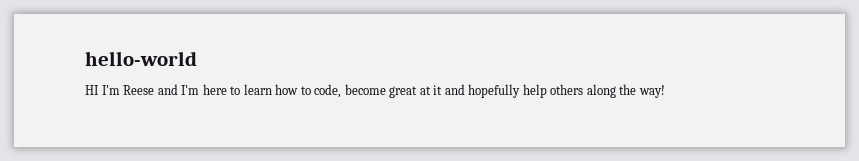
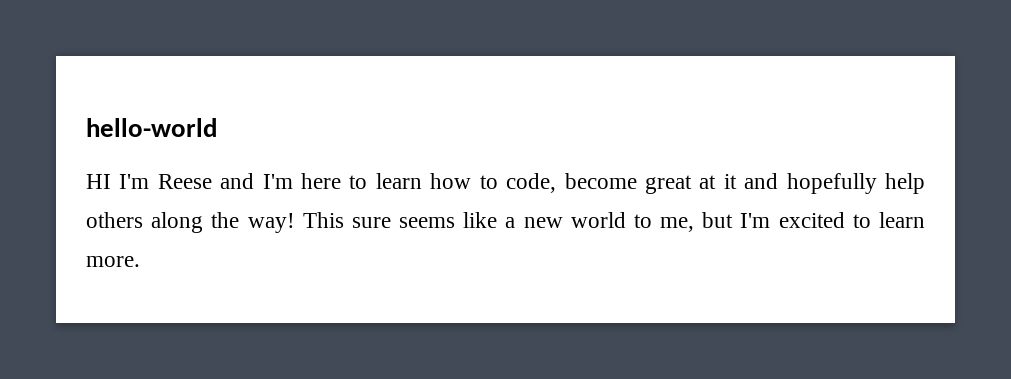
(665, 91) none -> [302,212,925,232] [86,256,140,267] This sure seems like a new world to me, but I'm excited to learn more.

